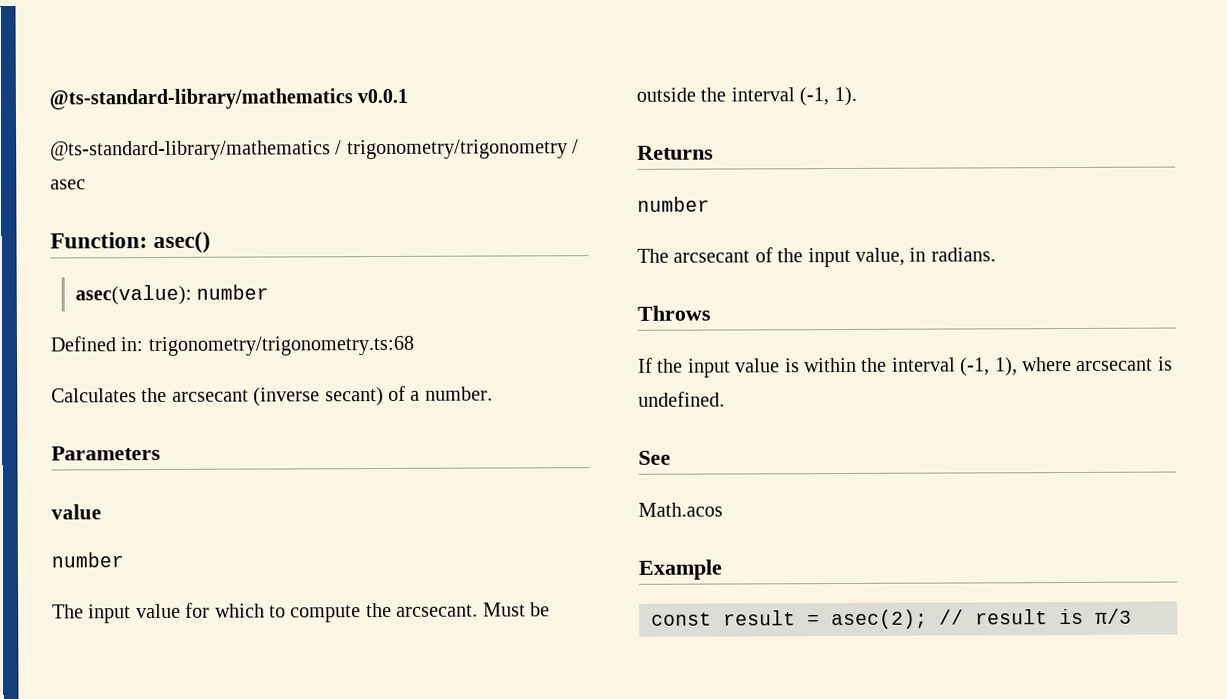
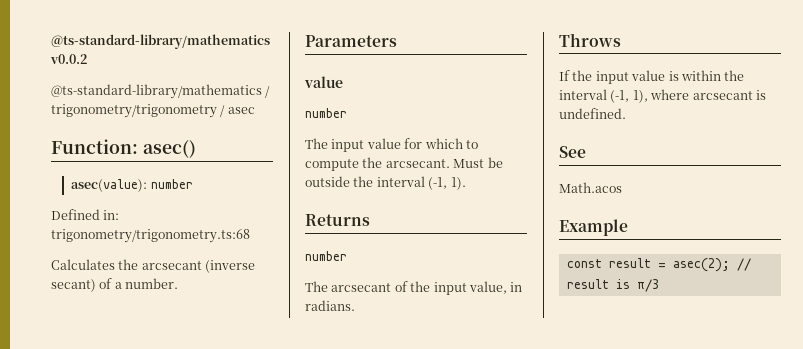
[49,88,409,110] @ts-standard-library/mathematics v0.0.1 -> [51,34,270,49] [50,54,87,64] @ts-standard-library/mathematics v0.0.2

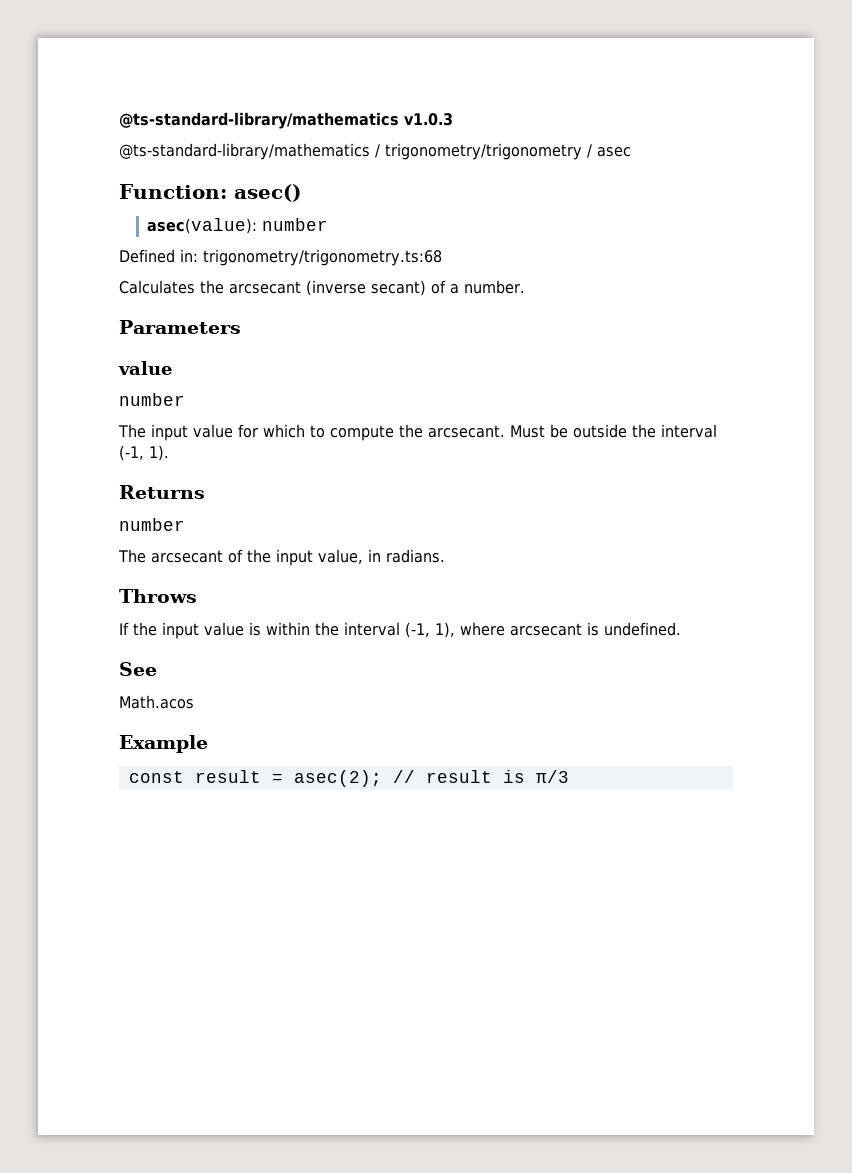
[51,34,270,49] [50,54,87,64] @ts-standard-library/mathematics v0.0.2 -> [119,112,453,129] @ts-standard-library/mathematics v1.0.3

